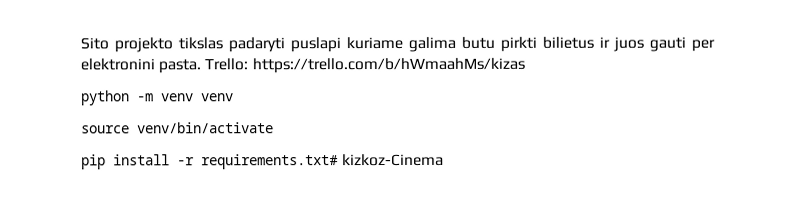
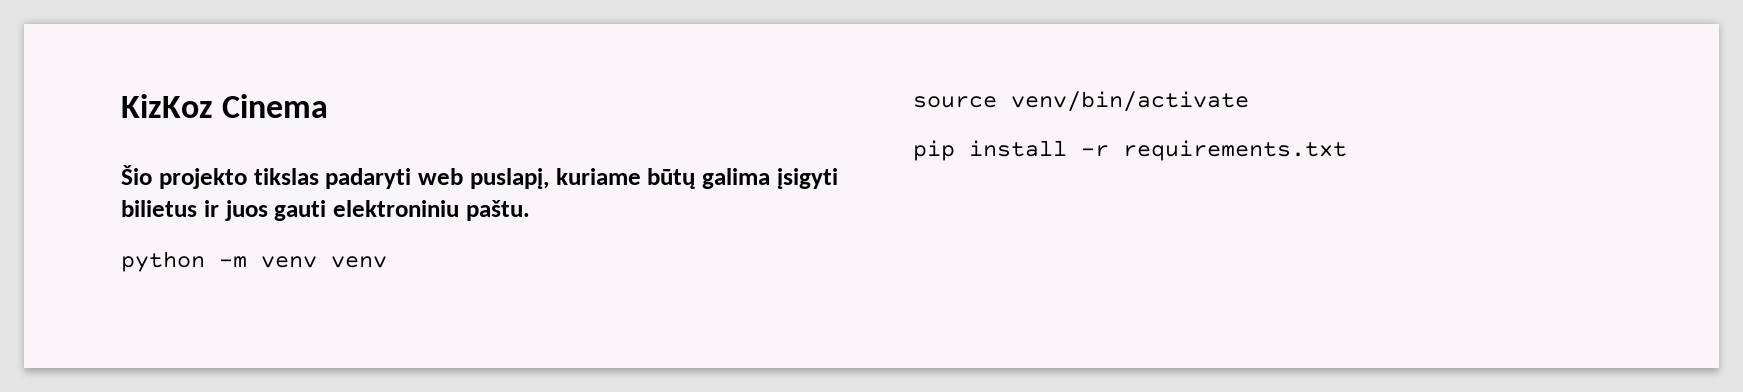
[80,36,715,53] [80,57,525,74] Sito projekto tikslas padaryti puslapi kuriame galima butu pirkti bilietus ir juos gauti per elektronini pasta. Trello: https://trello.com/b/hWmaahMs/kizas -> [121,94,329,118] [121,165,838,189] [121,200,530,221] KizKoz Cinema // Šio projekto tikslas padaryti web puslapį, kuriame būtų galima įsigyti bilietus ir juos gauti elektroniniu paštu.
[201,153,445,170] requirements.txt# kizkoz-Cinema -> [1123,140,1347,161] requirements.txt

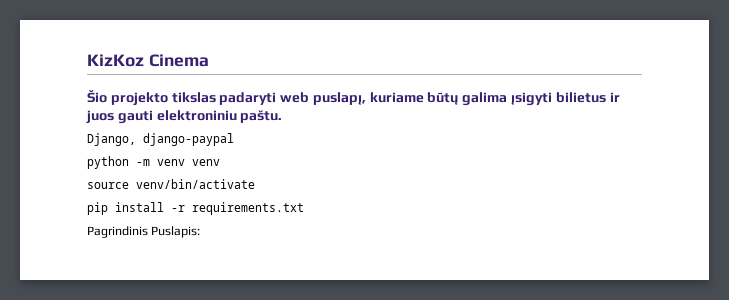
(530, 210) none -> [87,133,234,146] // Django, django-paypal
(1347, 150) none -> [87,226,201,238] // Pagrindinis Puslapis:

